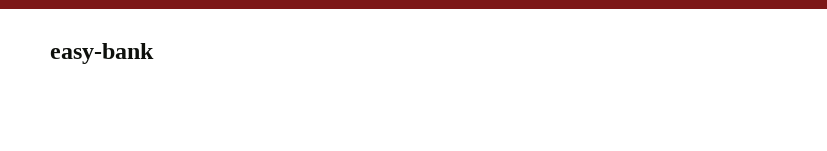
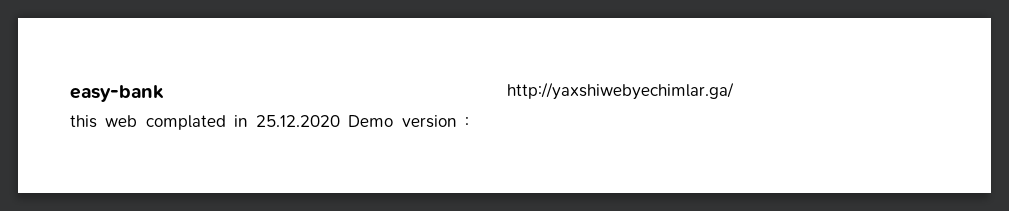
(154, 53) none -> [70,115,469,130] [507,82,734,100] // this web complated in 25.12.2020 Demo version : http://yaxshiwebyechimlar.ga/

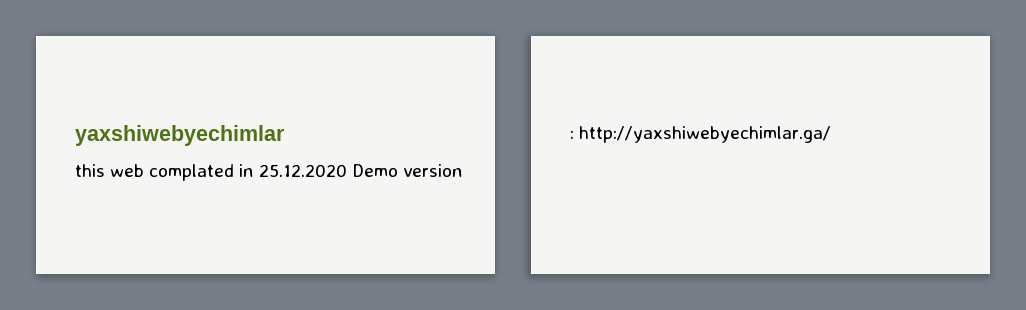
[70,85,164,102] easy-bank -> [75,125,285,146] yaxshiwebyechimlar

